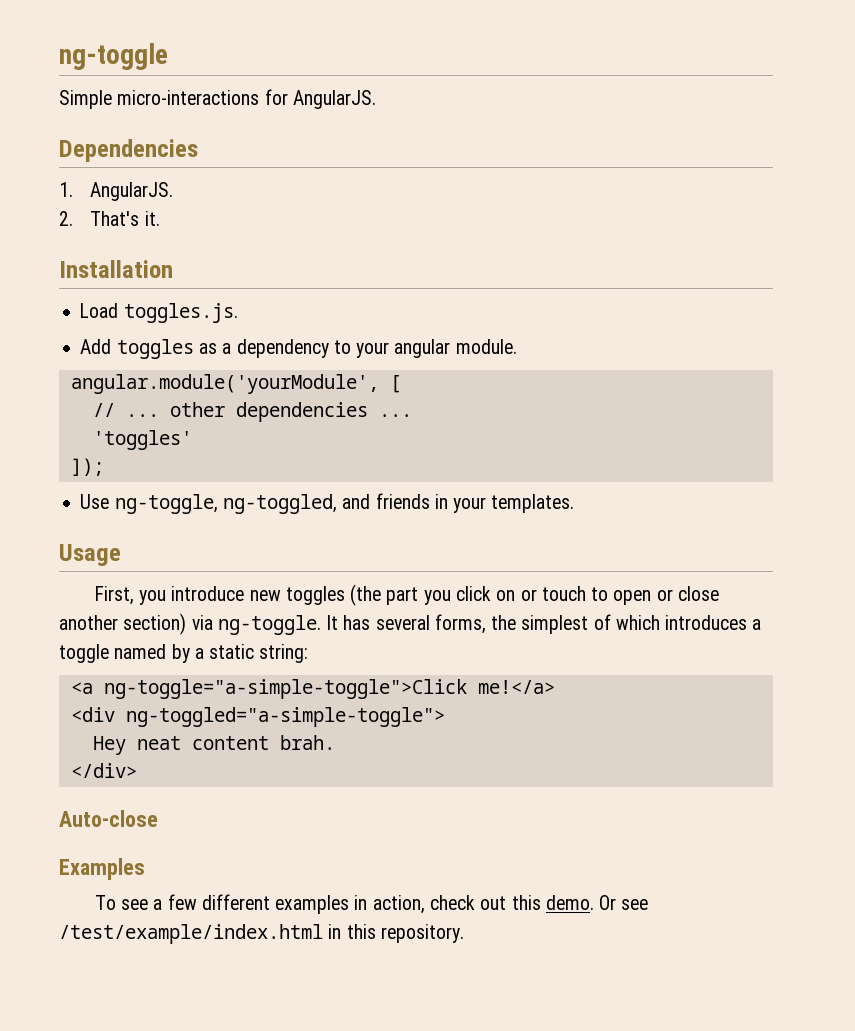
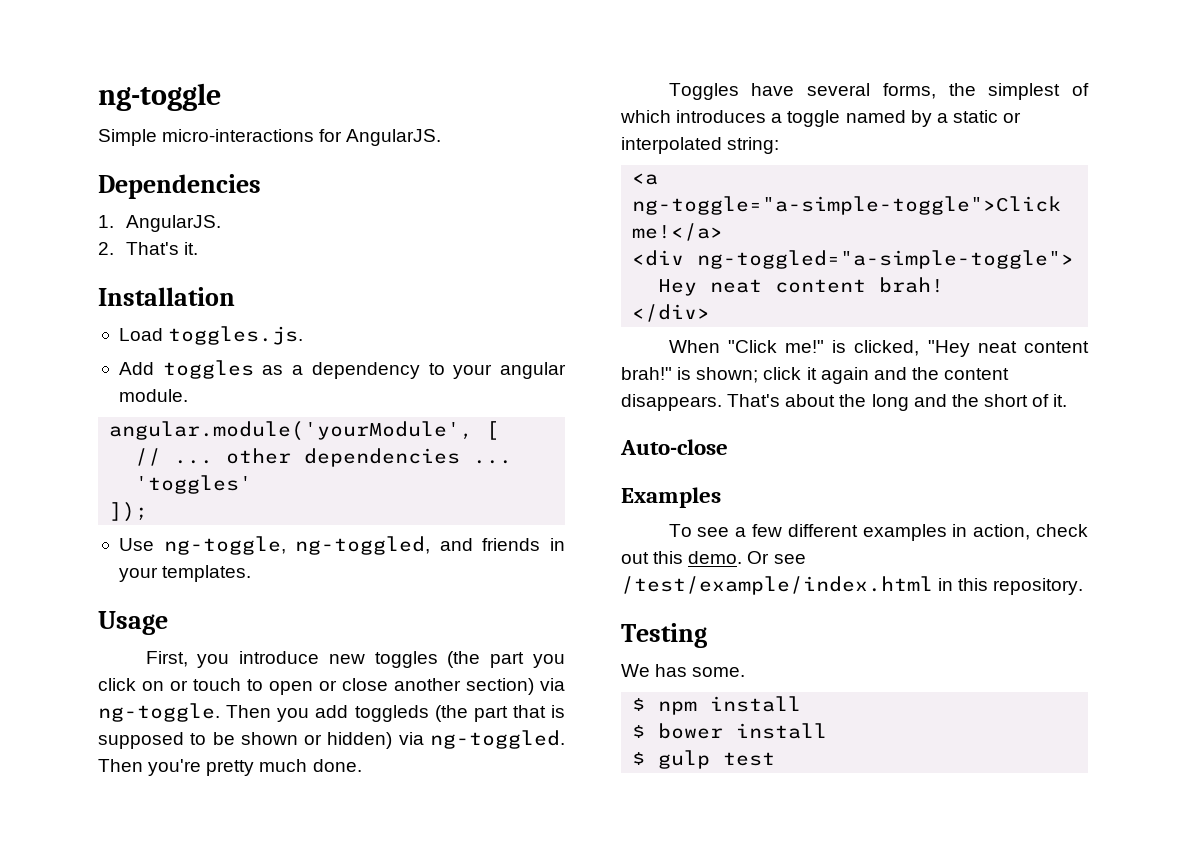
[326,615,371,630] It has -> [226,705,565,722] [98,730,565,749] [98,759,362,776] [668,83,795,100] Then you add toggleds (the part that is supposed to be shown or hidden) via ng-toggled. Then you're pretty much done. // Toggles have
(255, 651) none -> [1003,112,1022,123] [621,137,722,154] or interpolated
[279,735,335,750] brah. -> [879,277,945,293] brah!
(137, 770) none -> [668,340,1089,357] [621,367,1010,384] [621,394,1068,411] // When "Click me!" is clicked, "Hey neat content brah!" is shown; click it again and the content disappears. That's about the long and the short of it.
(464, 933) none -> [621,623,707,648] [621,664,746,677] [632,696,802,715] [632,723,828,739] [632,750,776,769] // Testing // We has some. // $ npm install // $ bower install // $ gulp test

